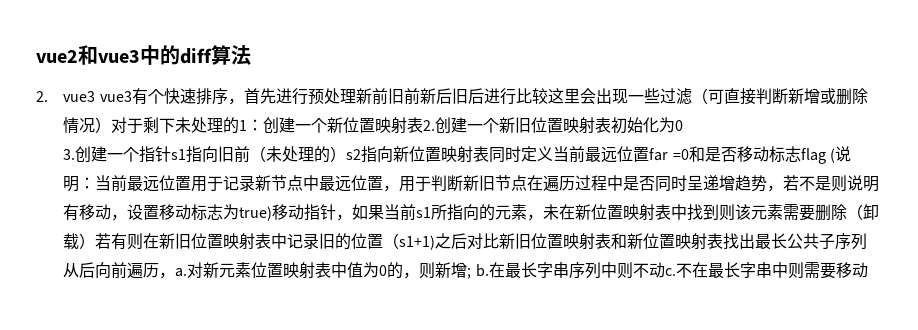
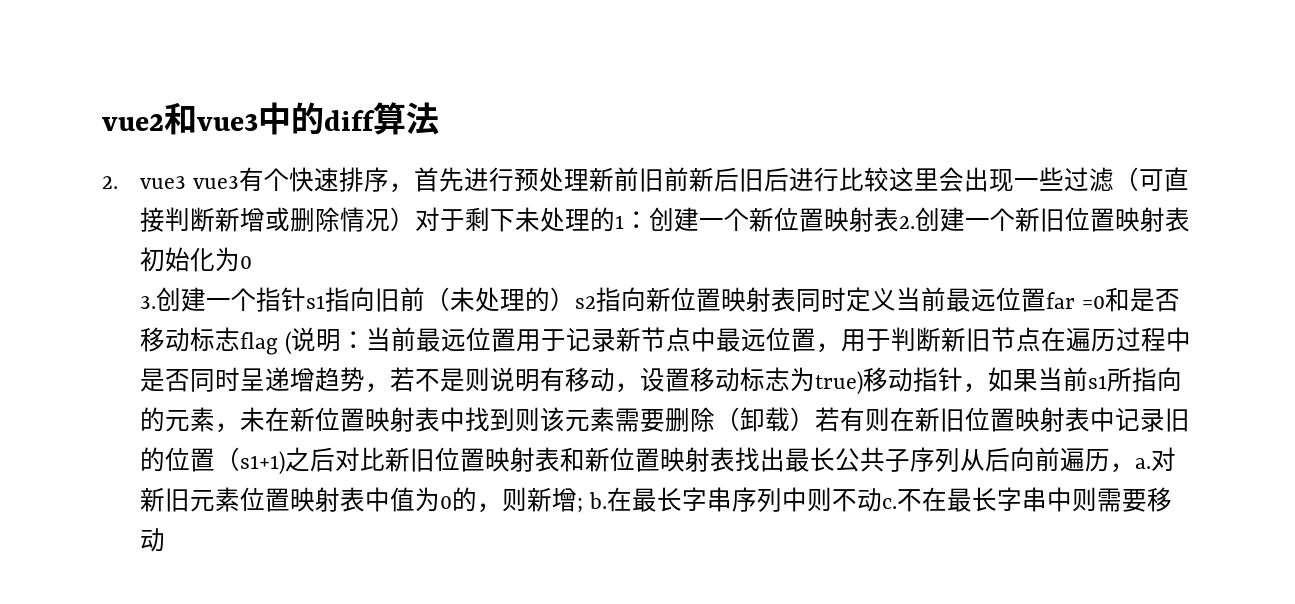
(220, 270) none -> [165,488,191,512] 旧

